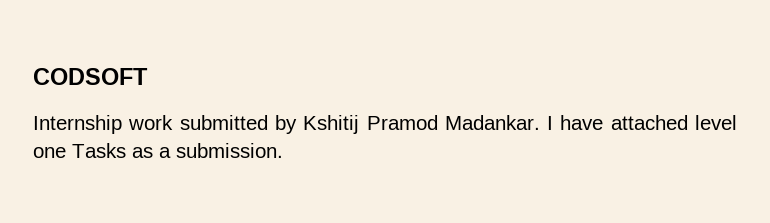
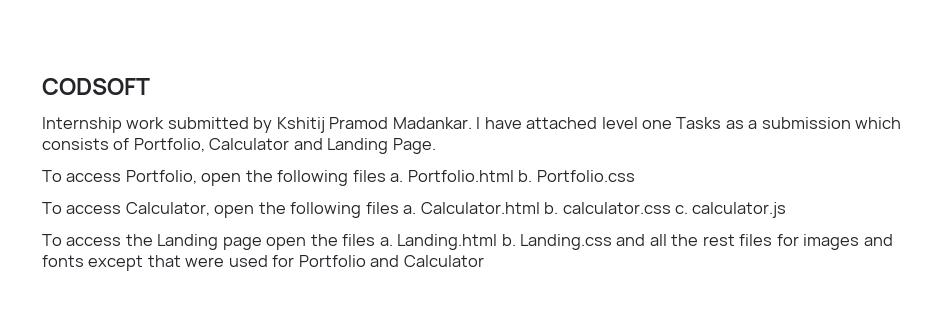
[176,143,283,158] submission. -> [761,117,902,129] [42,138,436,154] [42,170,635,186] [42,202,787,218] [42,234,893,250] [42,255,484,271] submission which consists of Portfolio, Calculator and Landing Page. // To access Portfolio, open the following files a. Portfolio.html b. Portfolio.css // To access Calculator, open the following files a. Calculator.html b. calculator.css c. calculator.js // To access the Landing page open the files a. Landing.html b. Landing.css and all the rest files for images and fonts except that were used for Portfolio and Calculator

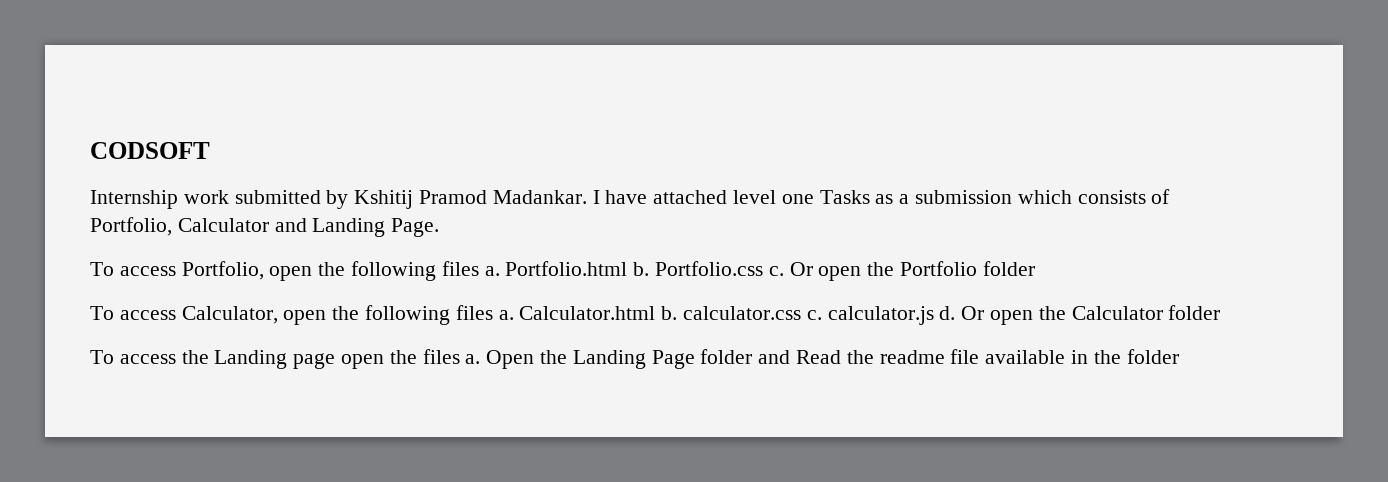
(635, 176) none -> [768,261,1035,281] c. Or open the Portfolio folder
(787, 210) none -> [939,305,1221,325] d. Or open the Calculator folder
[397,234,893,250] [42,255,484,271] Landing.html b. Landing.css and all the rest files for images and fonts except that were used for Portfolio and Calculator -> [486,349,1179,369] Open the Landing Page folder and Read the readme file available in the folder

